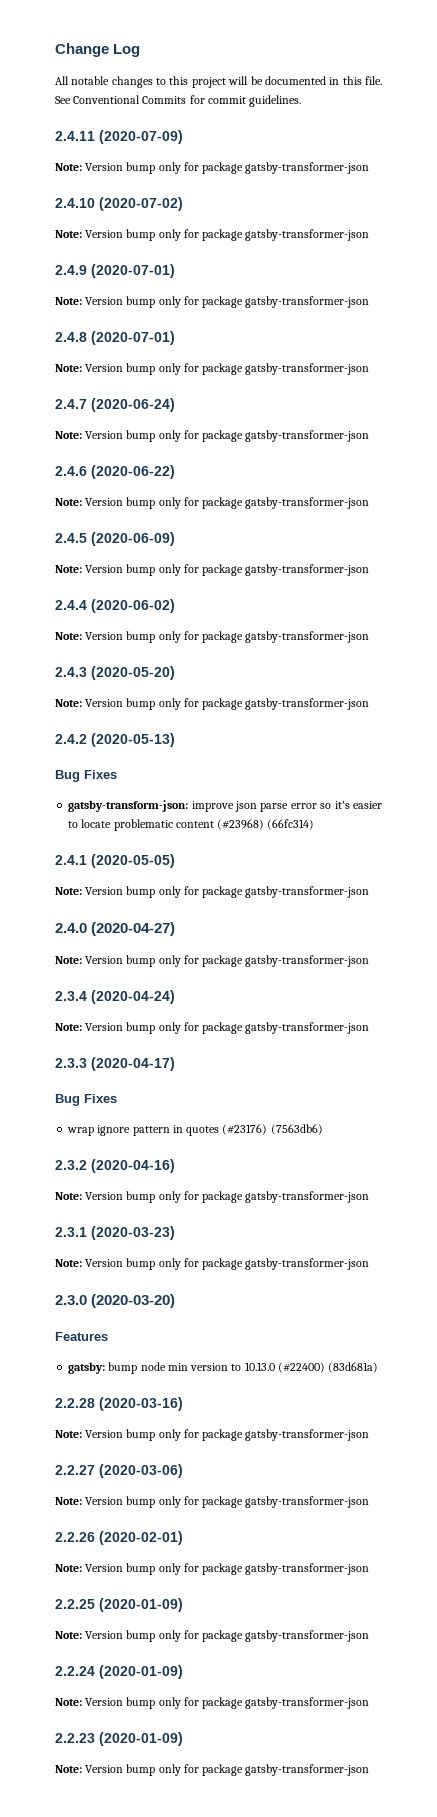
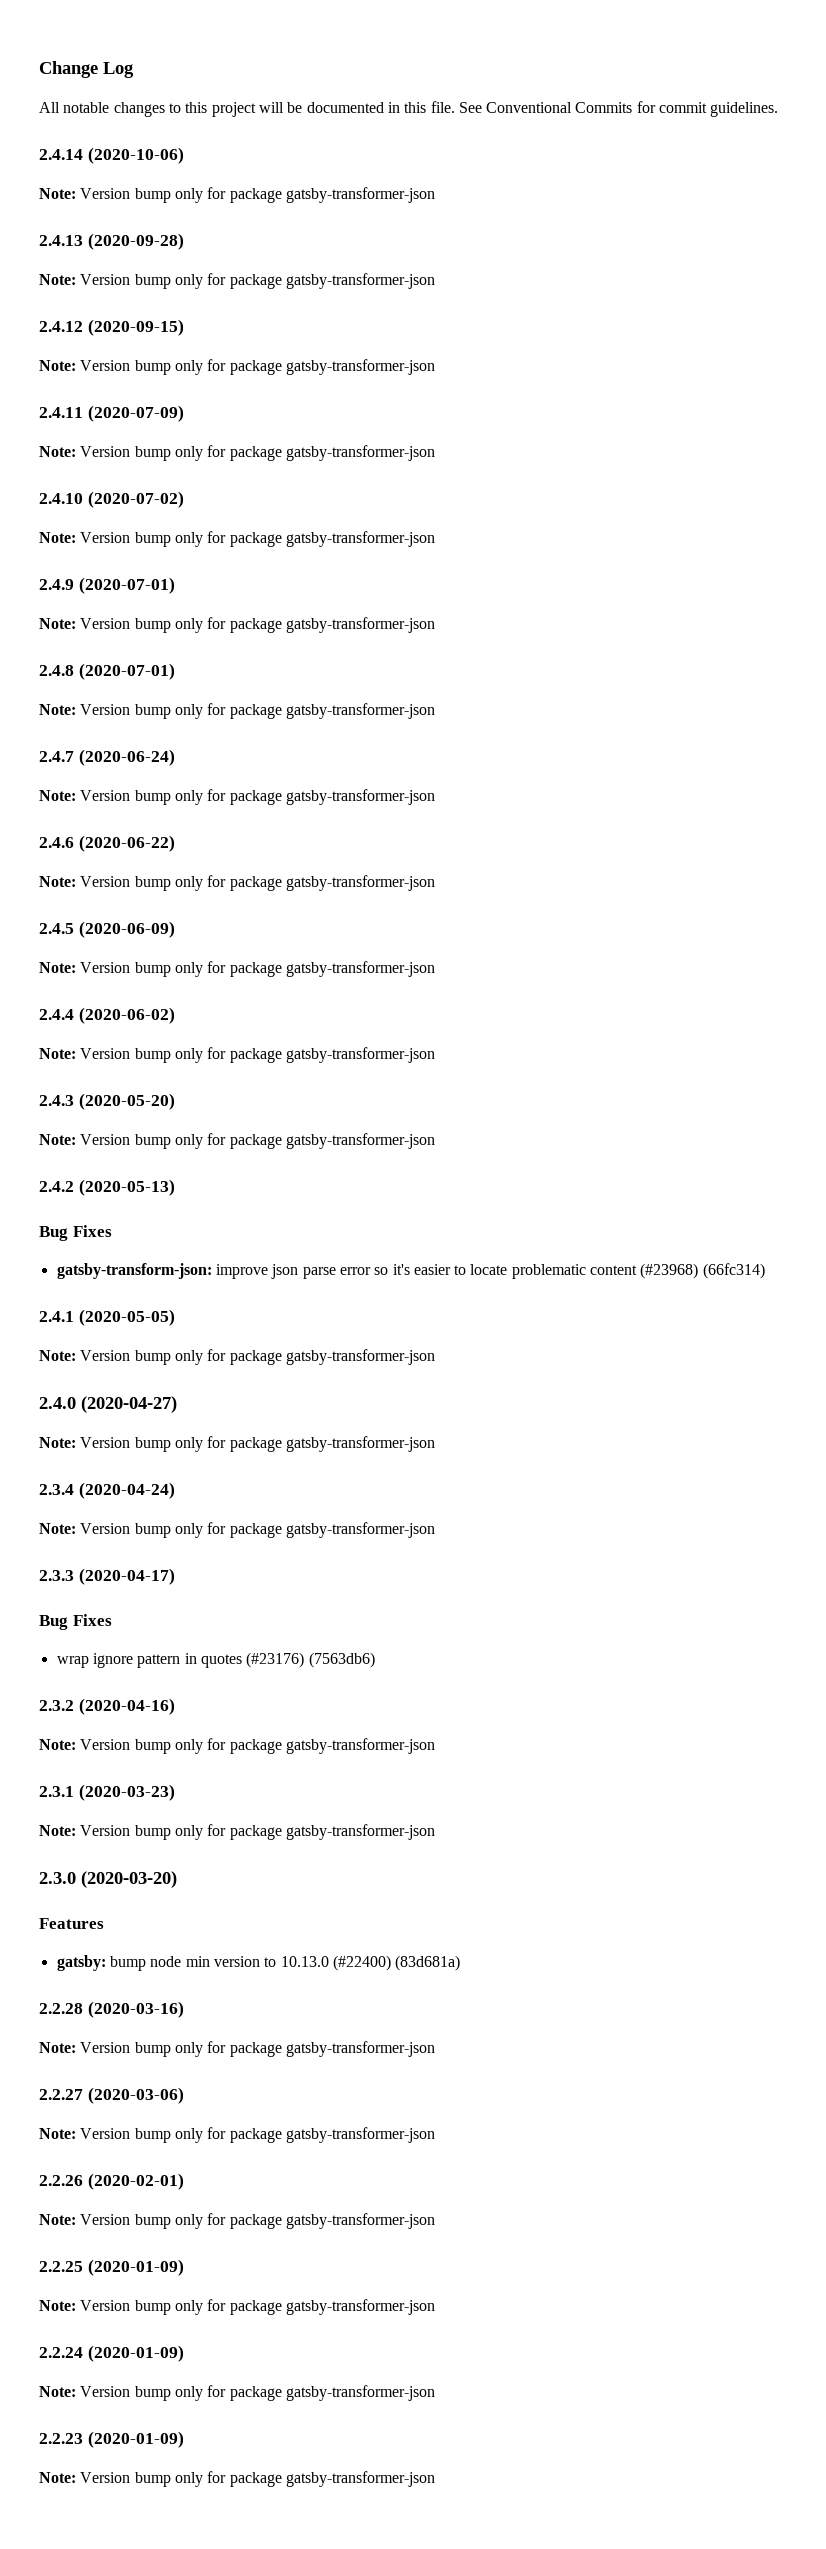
(302, 101) none -> [39,147,184,164] [39,187,435,203] [39,233,184,250] [39,273,435,289] [39,319,184,336] [39,359,435,375] // 2.4.14 (2020-10-06) // Note: Version bump only for package gatsby-transformer-json // 2.4.13 (2020-09-28) // Note: Version bump only for package gatsby-transformer-json // 2.4.12 (2020-09-15) // Note: Version bump only for package gatsby-transformer-json

